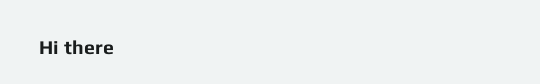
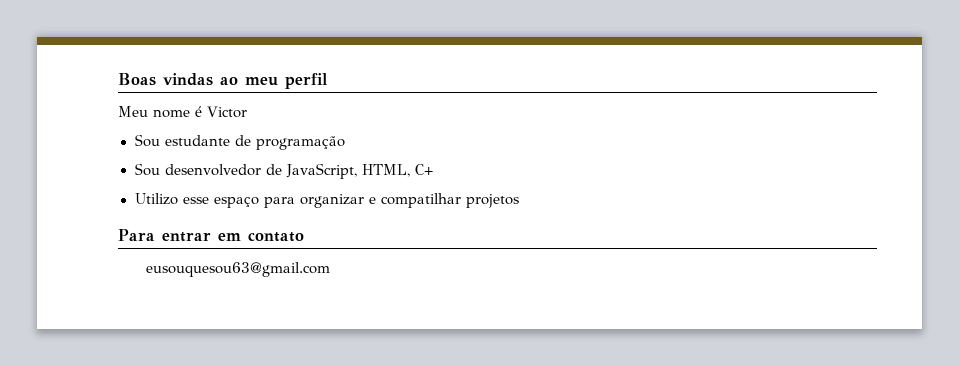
[39,40,115,55] Hi there -> [118,73,328,89] [118,106,247,118] [134,134,345,150] [134,163,433,179] [134,193,519,208] [118,229,304,242] [145,262,330,277] Boas vindas ao meu perfil // Meu nome é Victor // Sou estudante de programação // Sou desenvolvedor de JavaScript, HTML, C+ // Utilizo esse espaço para organizar e compatilhar projetos // Para entrar em contato // eusouquesou63@gmail.com

